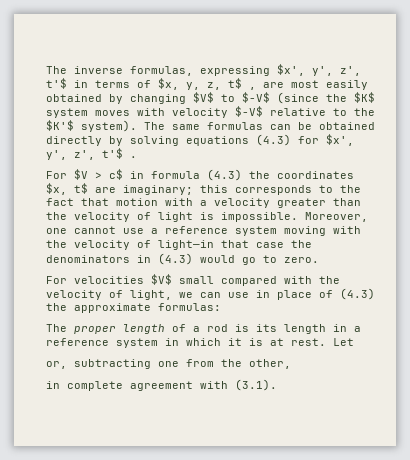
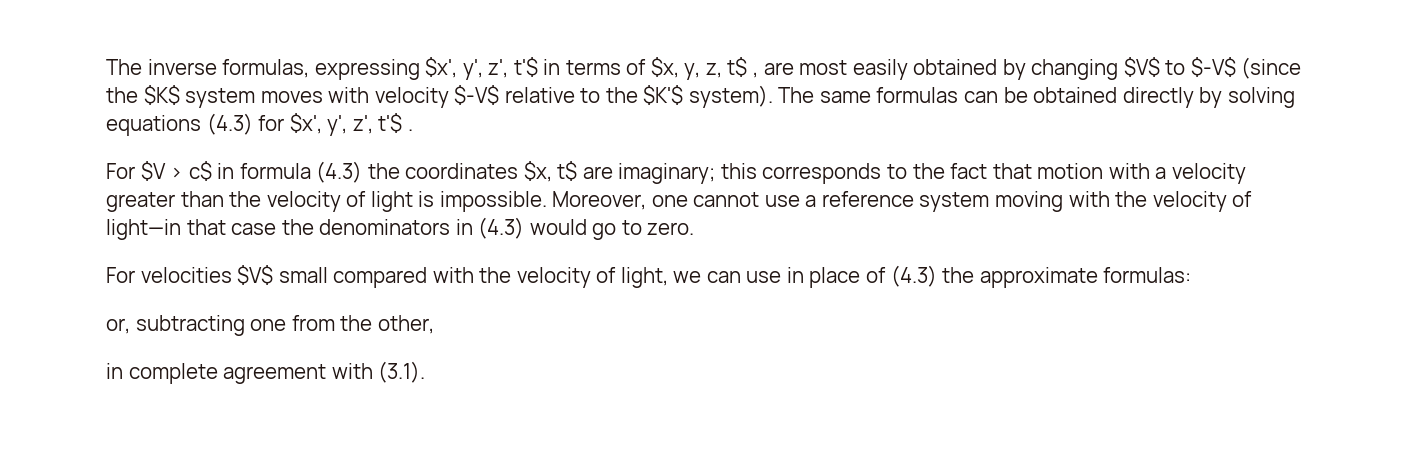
[46,324,361,334] [46,338,354,348] // The proper length of a rod is its length in a reference system in which it is at rest. Let -> (1192, 275) none

